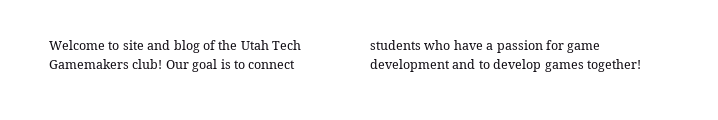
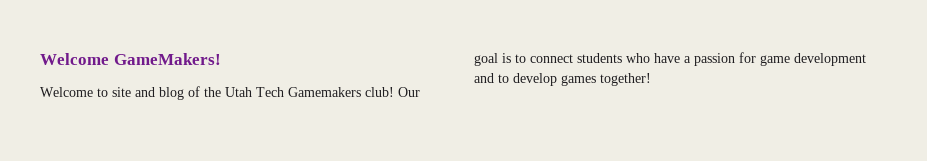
[49,40,105,50] Welcome -> [40,53,221,65] [40,87,93,97] Welcome GameMakers! // Welcome

